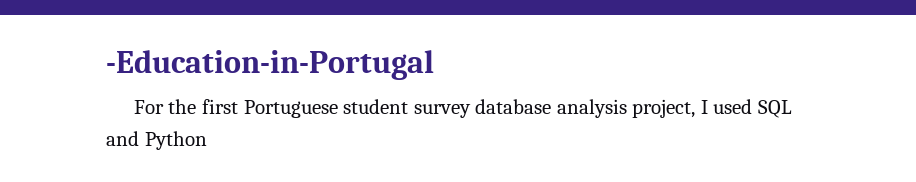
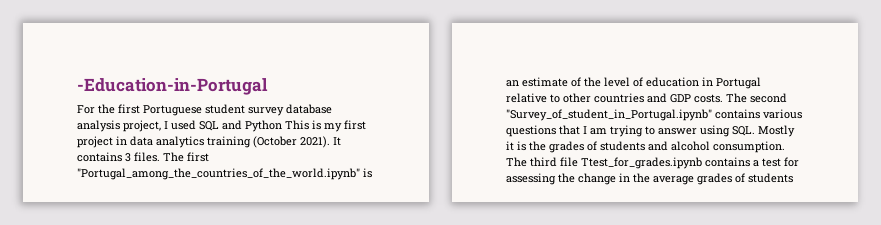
(207, 140) none -> [285,120,366,132] [77,136,341,148] [77,152,209,162] [77,168,372,180] [506,77,761,89] [506,93,787,103] [506,109,802,121] [506,125,795,137] [506,141,785,153] [506,157,799,169] [506,173,793,185] This is my first project in data analytics training (October 2021). It contains 3 files. The first "Portugal_among_the_countries_of_the_world.ipynb" is an estimate of the level of education in Portugal relative to other countries and GDP costs. The second "Survey_of_student_in_Portugal.ipynb" contains various questions that I am trying to answer using SQL. Mostly it is the grades of students and alcohol consumption. The third file Ttest_for_grades.ipynb contains a test for assessing the change in the average grades of students

